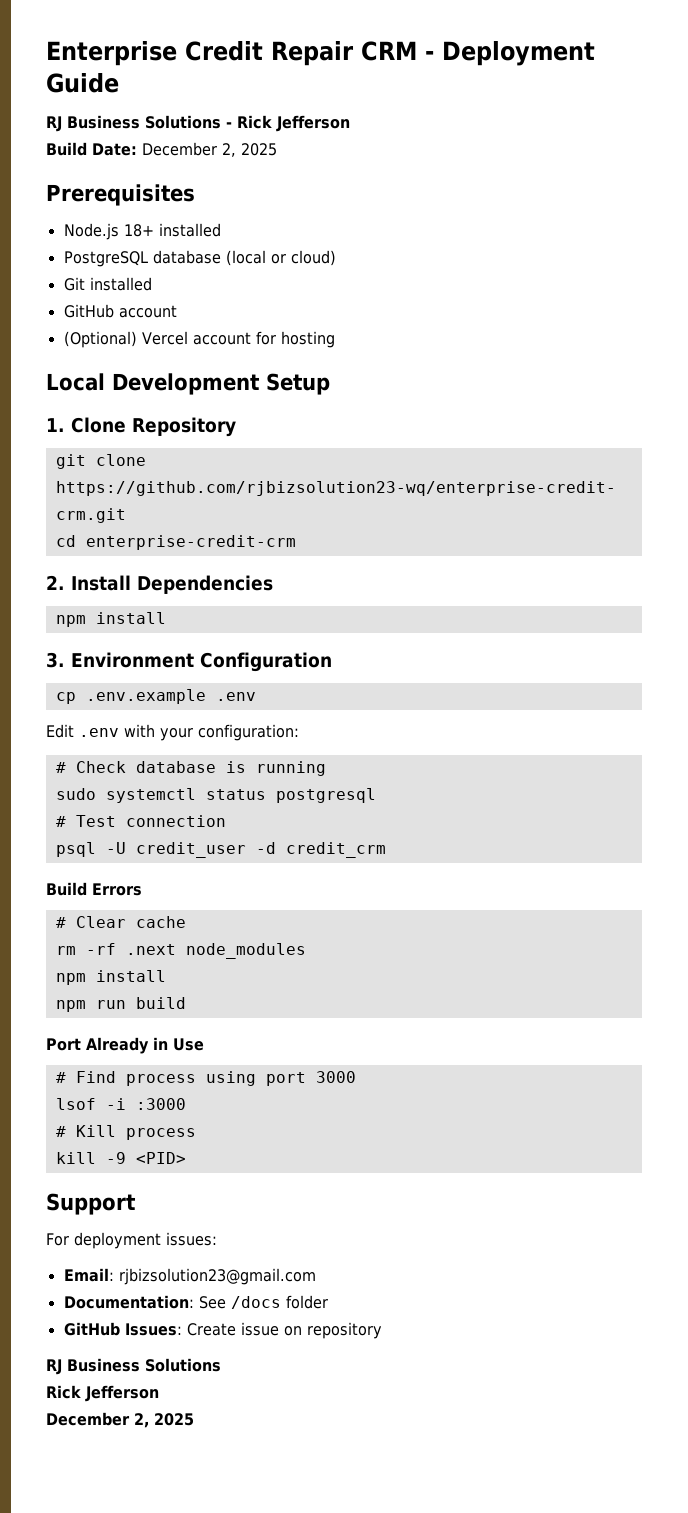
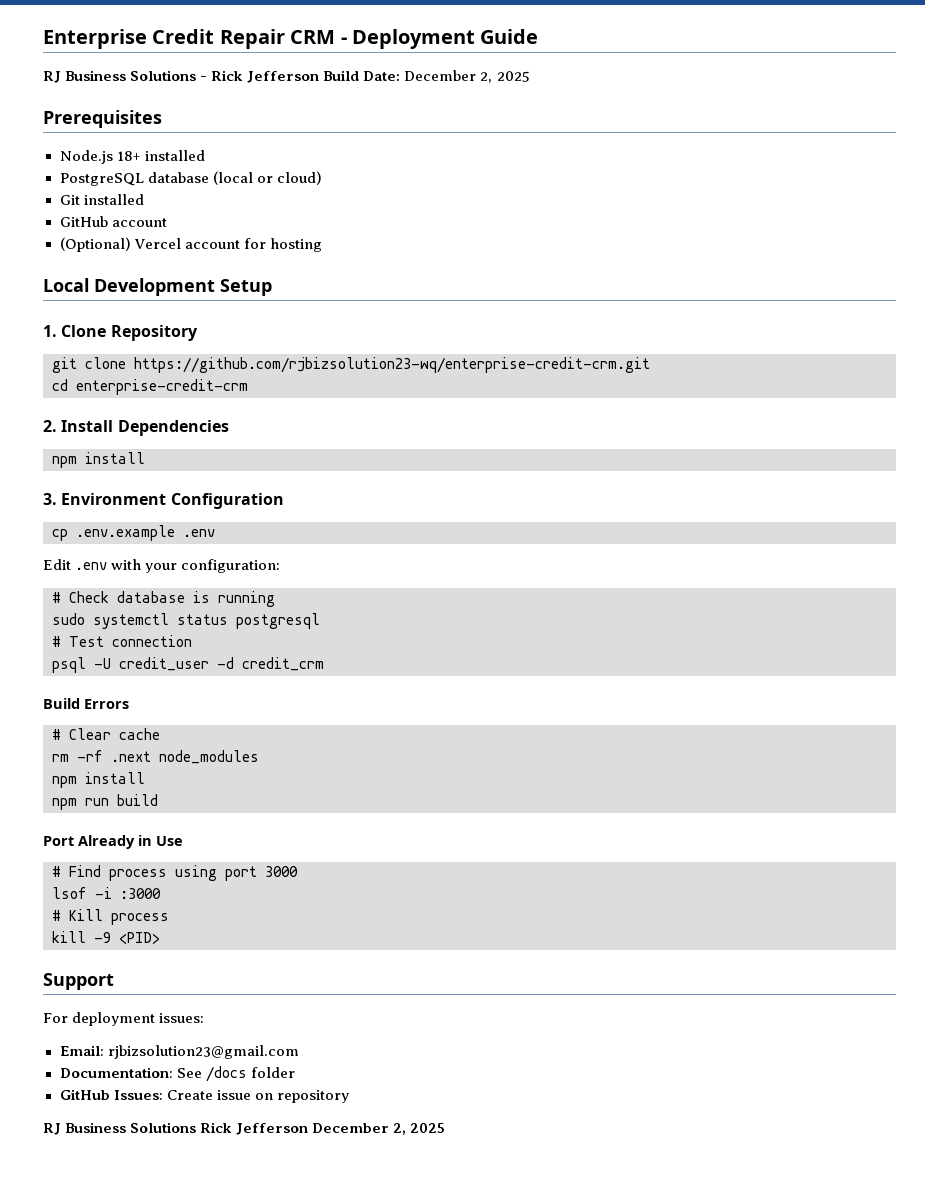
(350, 123) // -> (320, 77) none
[46,1385,159,1402] // Rick Jefferson // -> [200,1122,309,1135] Rick Jefferson

